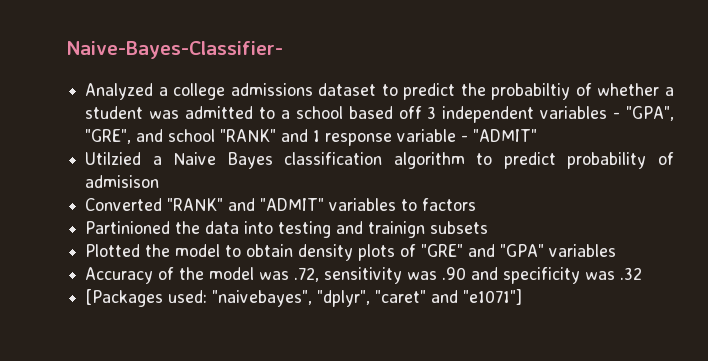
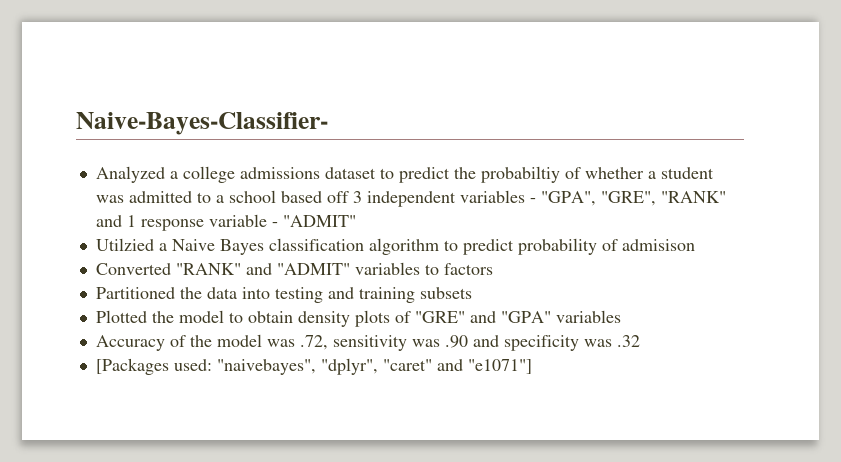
[136,129,216,142] and school -> (656, 198) none
[85,221,171,234] Partinioned -> [95,287,175,299] Partitioned
[368,221,426,238] trainign -> [358,287,415,303] training

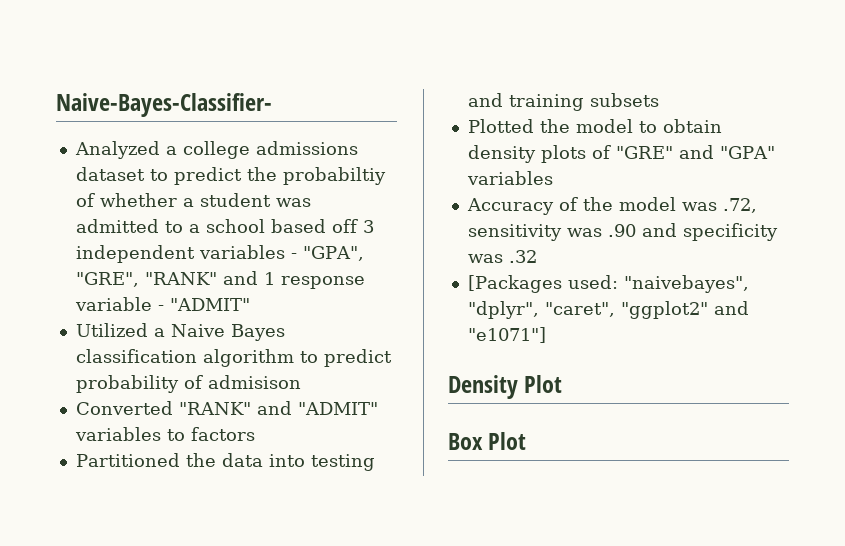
[95,238,154,251] Utilzied -> [75,323,148,337] Utilized
[382,359,432,371] "caret" -> [544,301,708,319] "caret", "ggplot2"
(532, 366) none -> [448,375,563,399] [448,432,527,450] // Density Plot // Box Plot

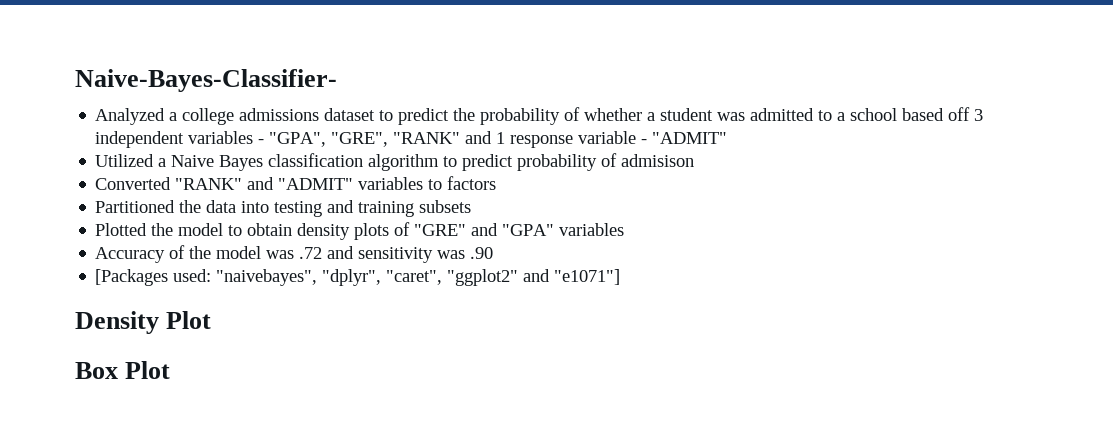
[282,167,386,185] probabiltiy -> [480,108,561,125] probability
[722,198,757,213] .72, -> [299,246,355,259] .72 and
[641,223,778,241] [467,250,537,263] and specificity was .32 -> (494, 253) none

